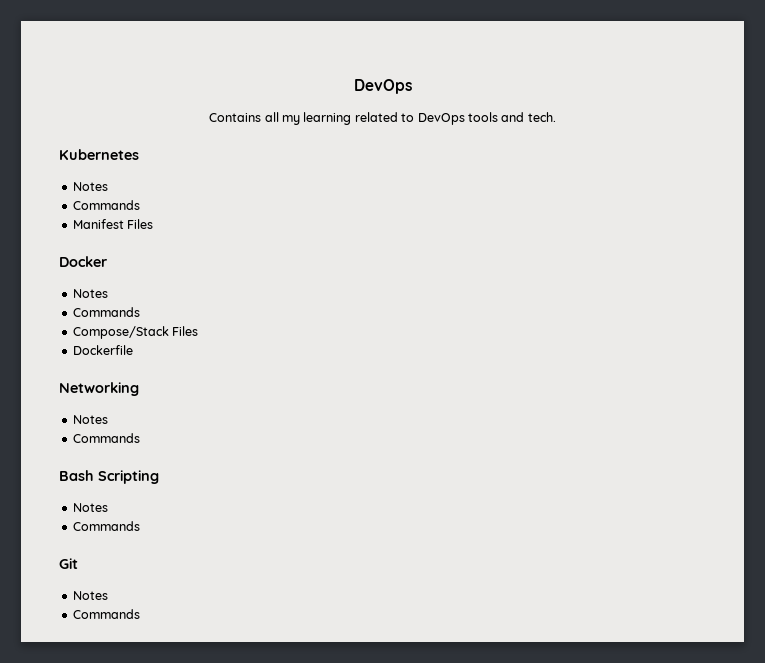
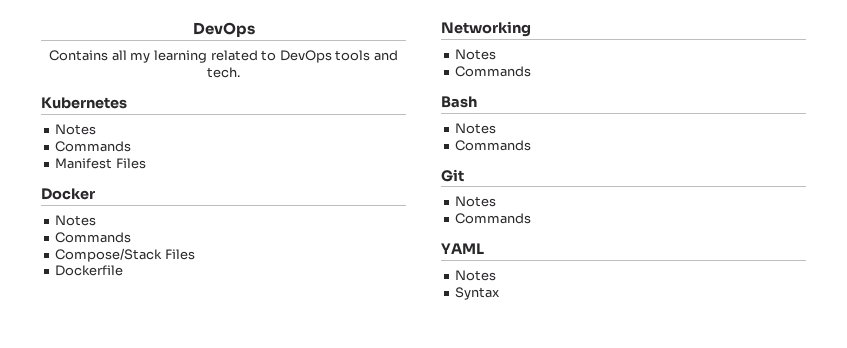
[98,470,159,484] Scripting -> (477, 102) none
(140, 614) none -> [441,243,484,254] [455,270,497,281] [455,287,501,300] // YAML // Notes // Syntax

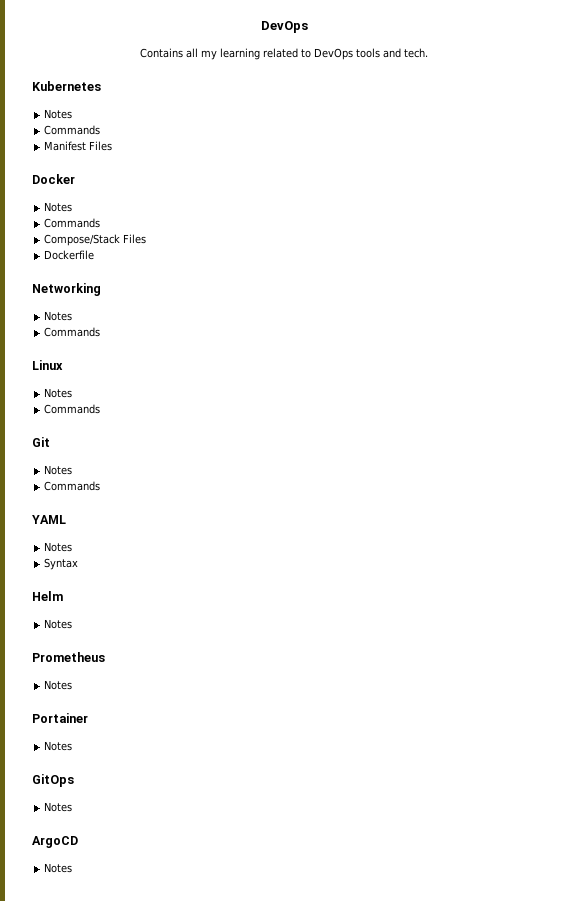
[441,96,477,108] Bash -> [32,360,63,370] Linux
(501, 293) none -> [32,591,63,601] [44,619,73,629] [32,652,105,662] [44,680,73,690] [32,713,88,723] [44,741,73,751] [32,774,74,787] [44,802,73,812] [32,836,78,848] [44,863,73,873] // Helm // Notes // Prometheus // Notes // Portainer // Notes // GitOps // Notes // ArgoCD // Notes

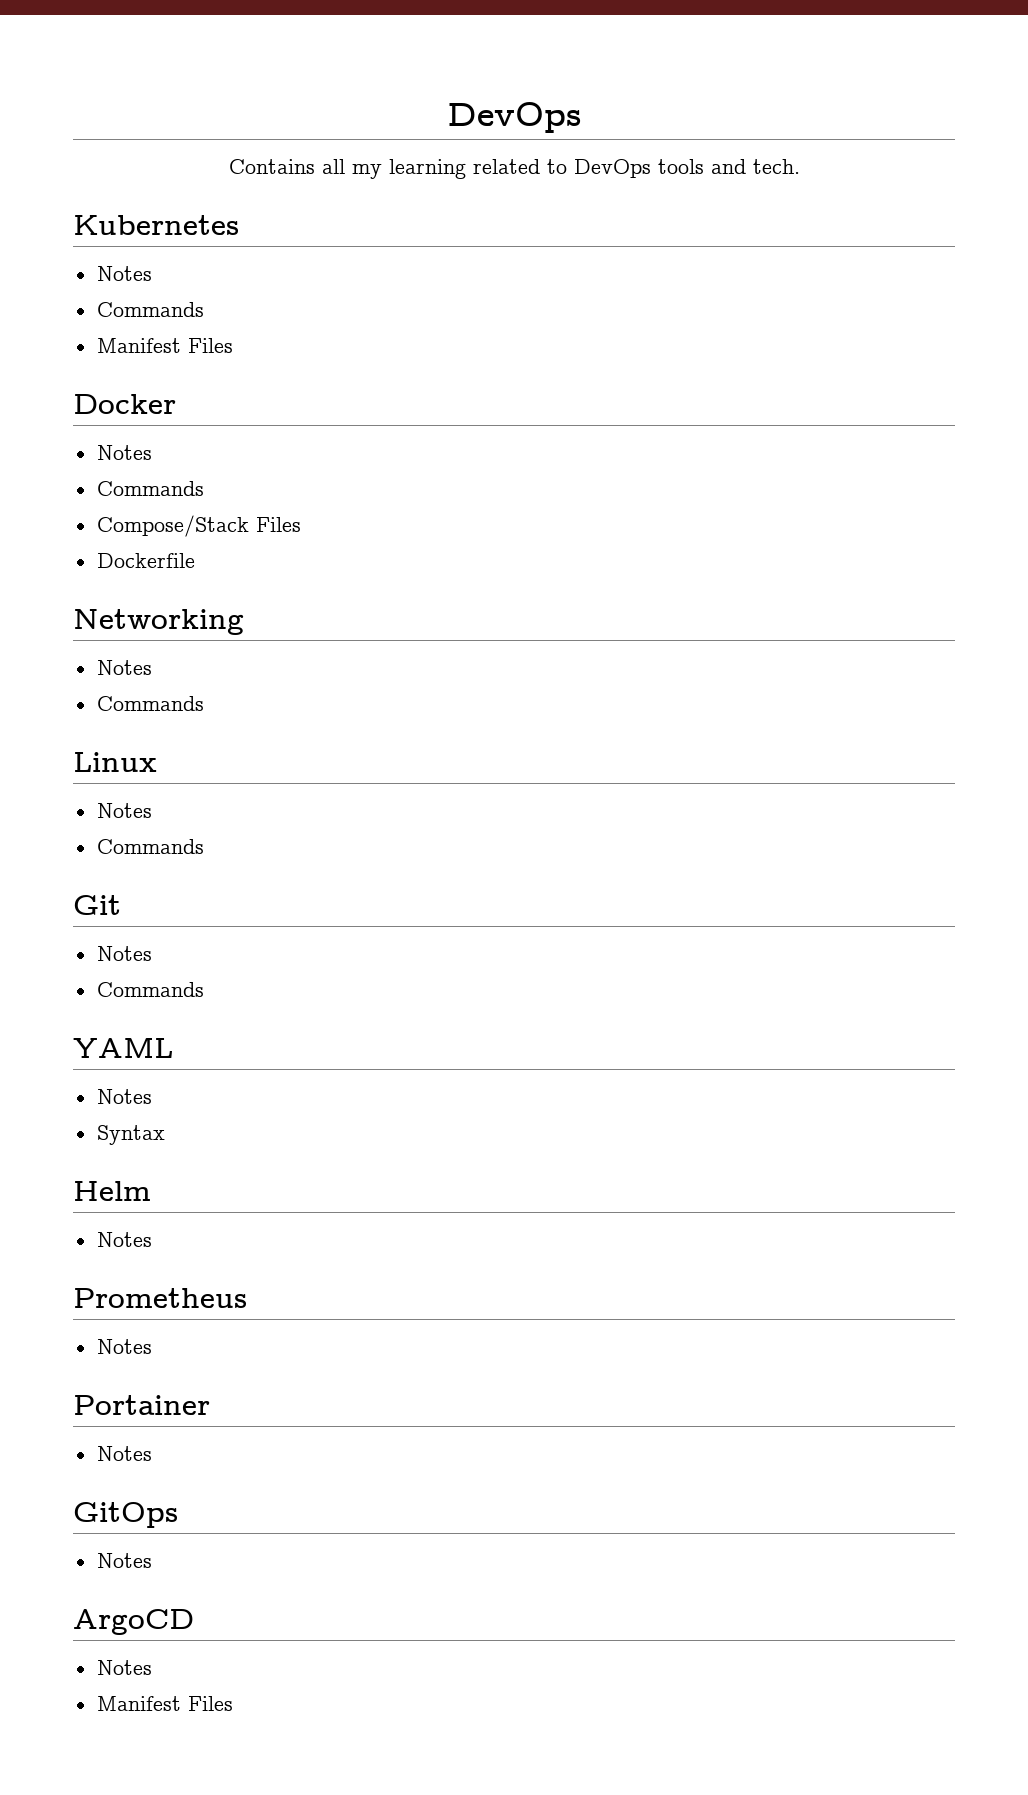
(73, 868) none -> [96,1696,233,1711] // Manifest Files

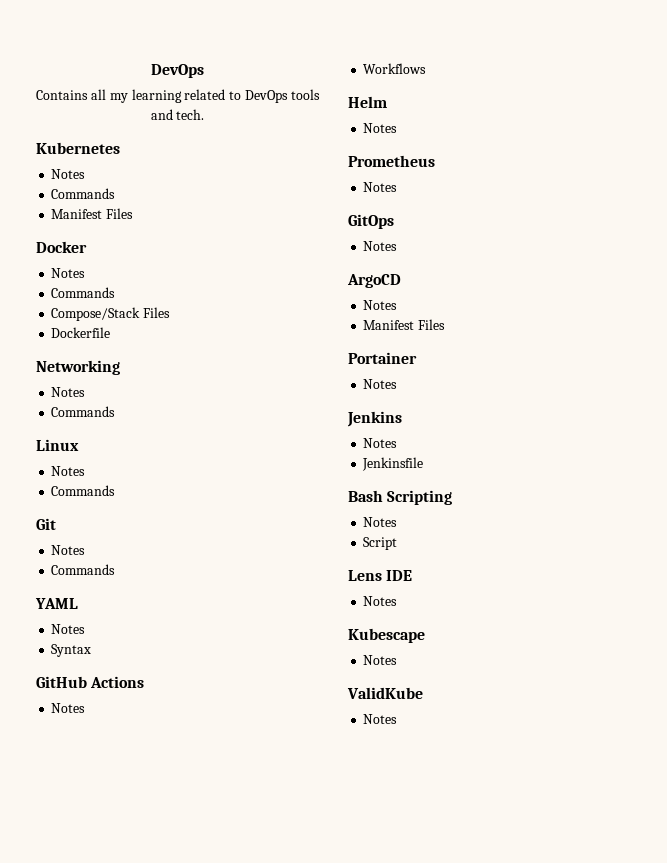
(165, 1135) none -> [36,676,145,688] [51,703,86,713] [363,63,427,74] // GitHub Actions // Notes // Workflows
[73,1395,210,1415] [96,1446,152,1461] // Portainer // Notes -> (398, 187) none
(233, 1703) none -> [348,352,417,364] [363,379,398,389] [347,411,402,427] [363,438,398,448] [362,457,424,471] [348,490,453,505] [363,517,398,527] [363,537,398,550] [348,570,413,581] [363,596,398,606] [348,628,425,643] [363,655,398,665] [347,687,423,699] [363,714,398,724] // Portainer // Notes // Jenkins // Notes // Jenkinsfile // Bash Scripting // Notes // Script // Lens IDE // Notes // Kubescape // Notes // ValidKube // Notes

